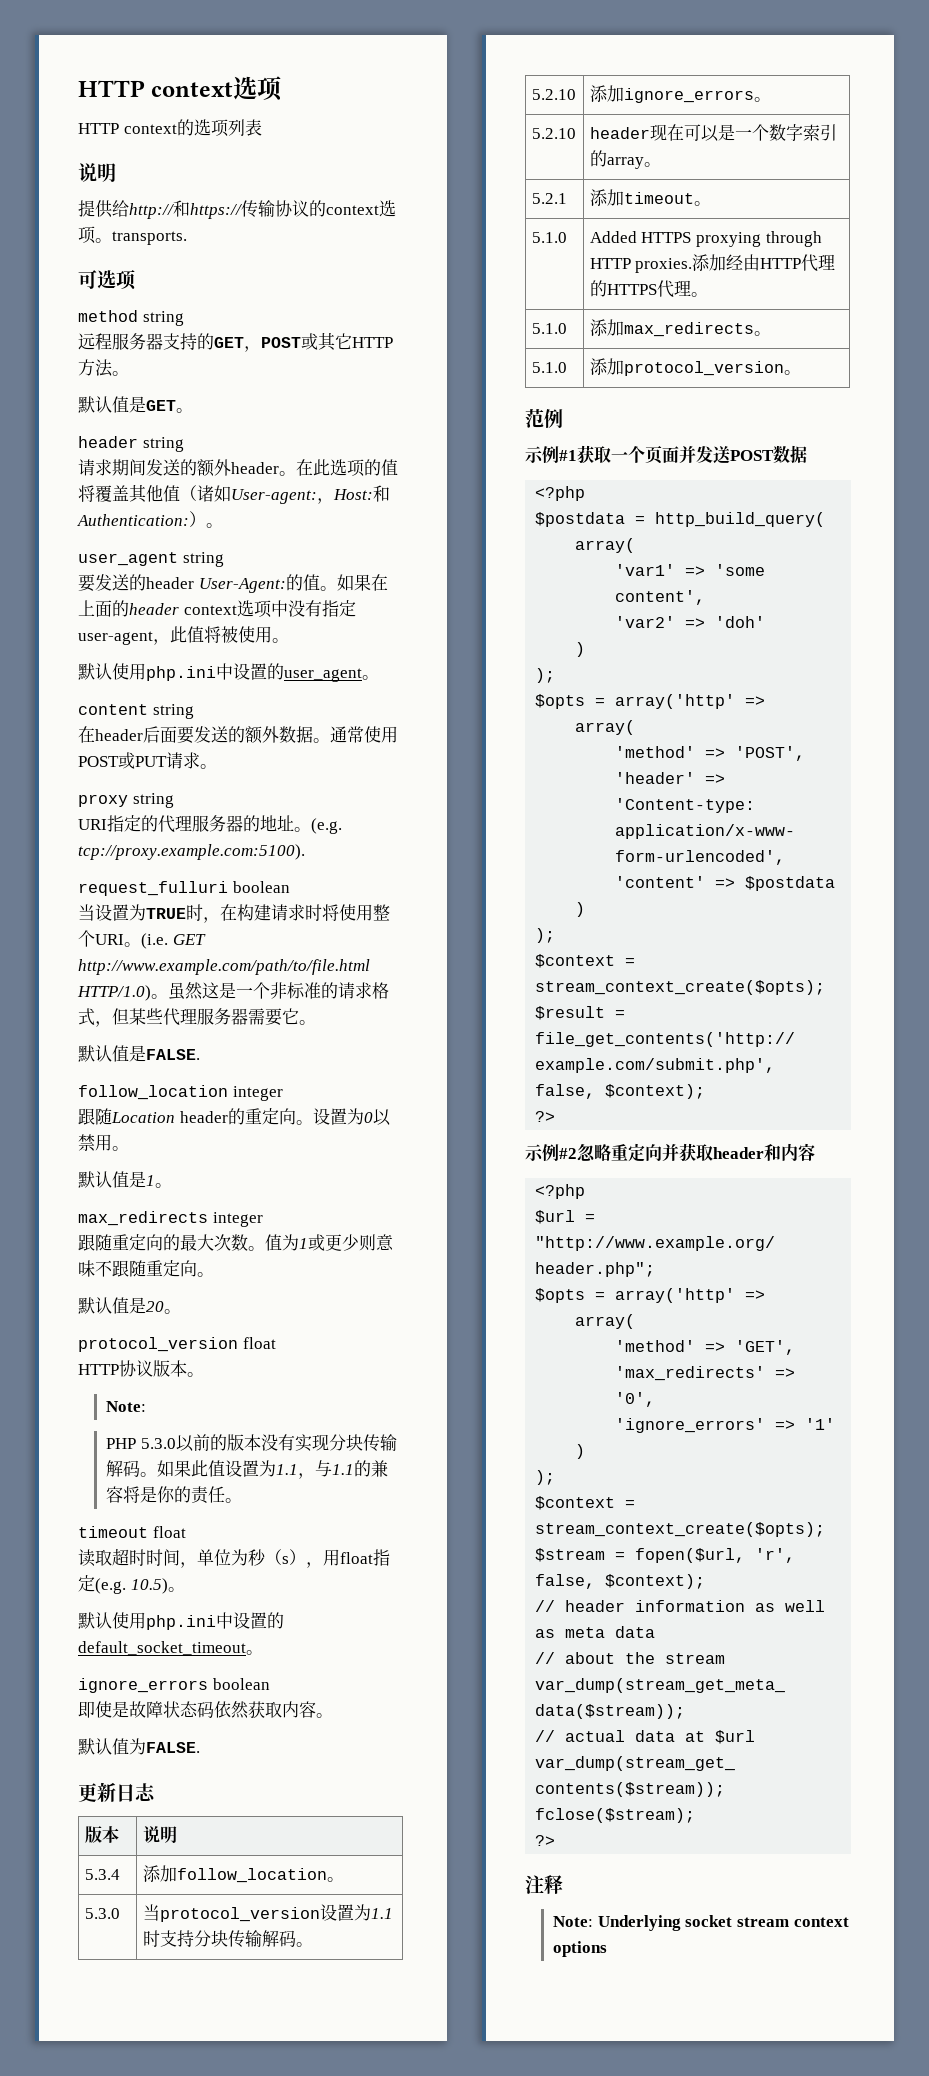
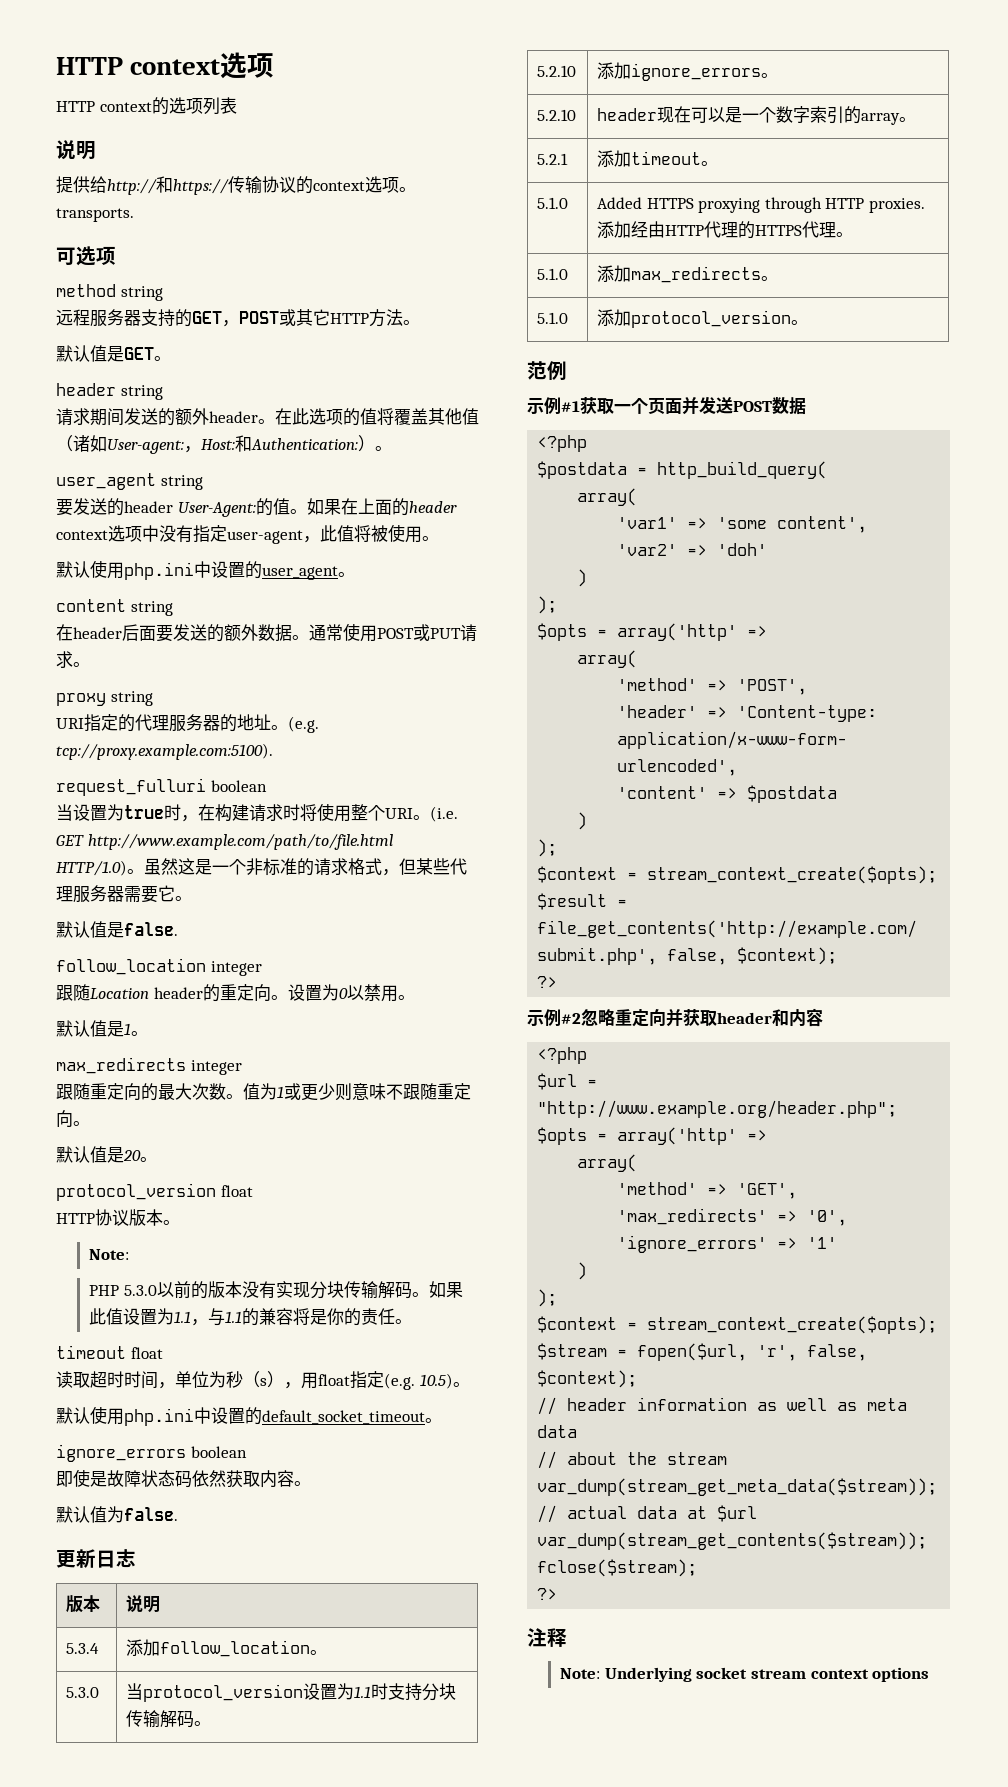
[146,908,186,919] TRUE -> [124,805,164,819] true
[146,1049,200,1060] FALSE. -> [124,922,178,936] false.
[146,1742,200,1753] FALSE. -> [124,1507,178,1521] false.

